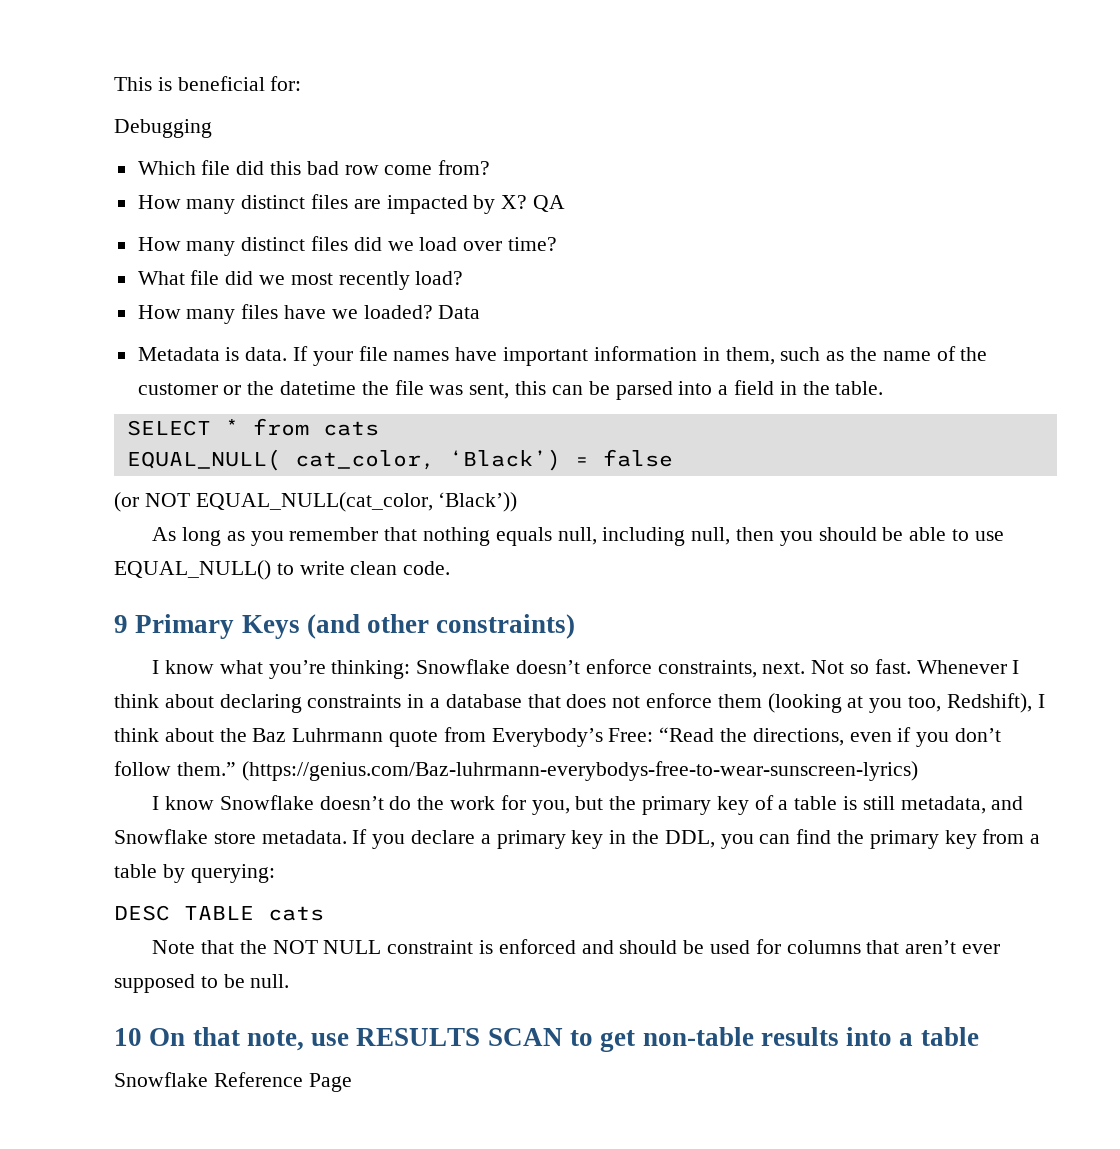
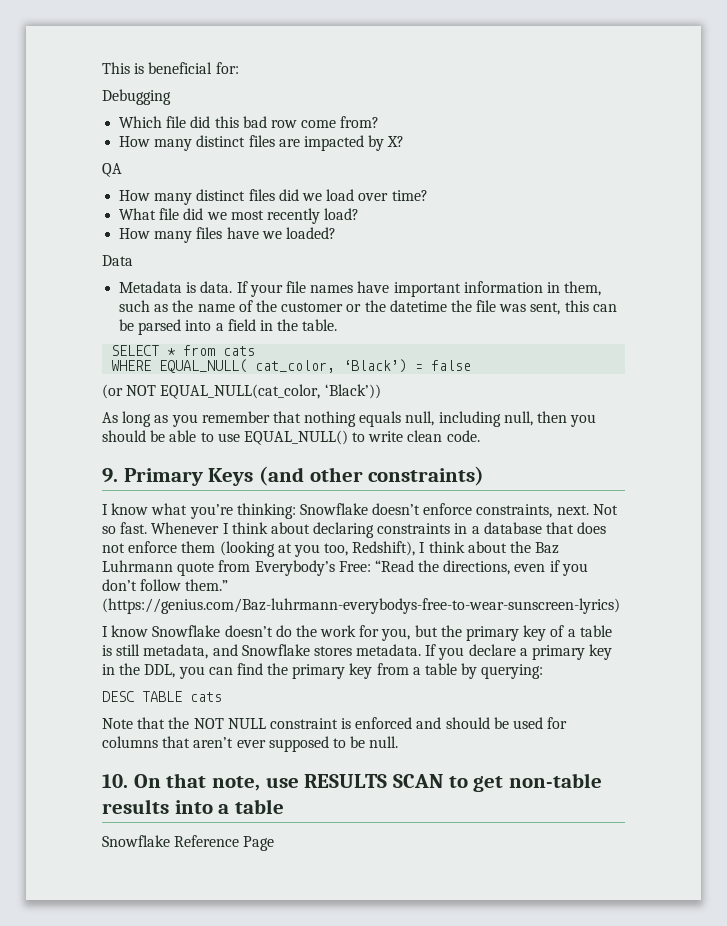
(528, 202) none -> (405, 141) //
(433, 312) none -> (336, 233) //
(379, 428) none -> [111,360,152,371] WHERE
[114,615,128,633] 9 -> [102,468,118,483] 9.
[213,832,256,844] store -> [313,646,352,656] stores
[114,1028,142,1046] 10 -> [102,774,128,788] 10.

